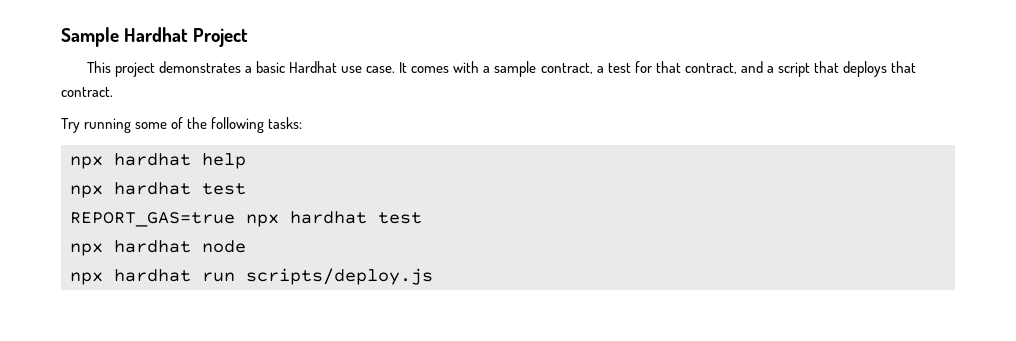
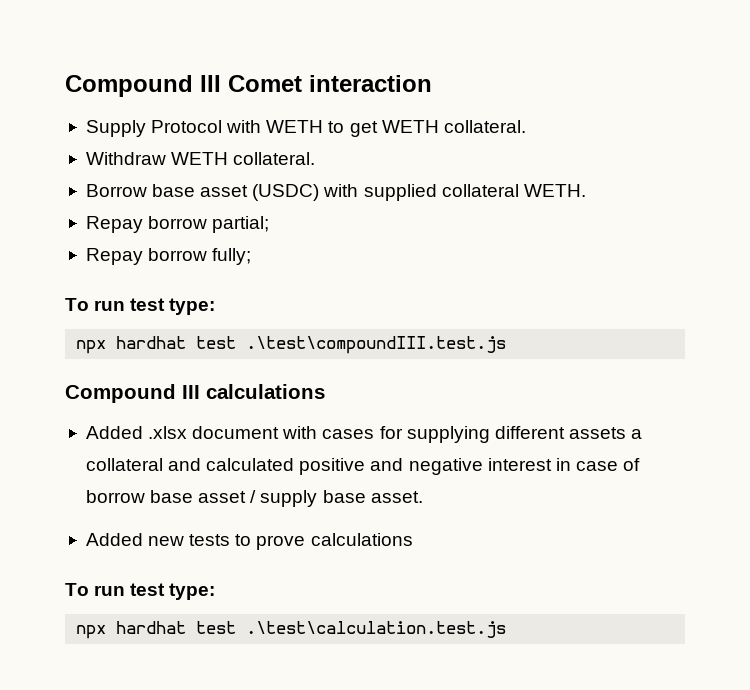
[61,27,249,47] [86,61,917,77] [61,87,113,97] [61,117,303,133] [70,153,246,169] [70,182,246,198] [70,211,422,227] [70,240,246,256] [70,268,433,285] Sample Hardhat Project // This project demonstrates a basic Hardhat use case. It comes with a sample contract, a test for that contract, and a script that deploys that contract. // Try running some of the following tasks: // npx hardhat help // npx hardhat test // REPORT_GAS=true npx hardhat test // npx hardhat node // npx hardhat run scripts/deploy.js -> [65,75,432,97] [85,120,526,137] [85,152,316,165] [85,184,586,201] [85,216,270,233] [85,248,252,265] [65,298,216,315] [76,336,507,354] [65,384,325,403] [85,426,643,443] [85,458,641,475] [85,490,423,507] [85,533,413,550] [65,583,216,600] [76,621,507,639] Compound III Comet interaction // Supply Protocol with WETH to get WETH collateral. // Withdraw WETH collateral. // Borrow base asset (USDC) with supplied collateral WETH. // Repay borrow partial; // Repay borrow fully; // To run test type: // npx hardhat test .\test\compoundIII.test.js // Compound III calculations // Added .xlsx document with cases for supplying different assets a collateral and calculated positive and negative interest in case of borrow base asset / supply base asset. // Added new tests to prove calculations // To run test type: // npx hardhat test .\test\calculation.test.js

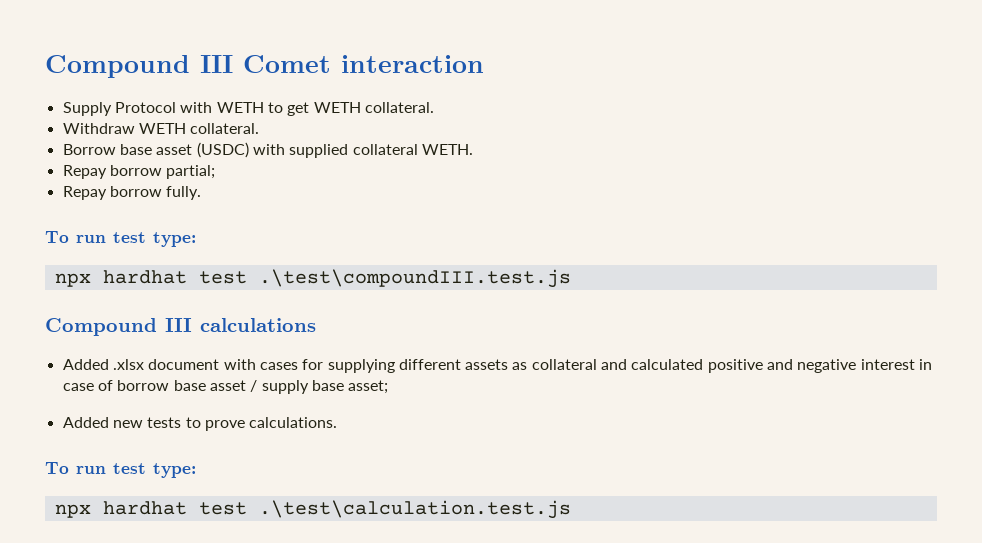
[212,248,252,265] fully; -> [166,186,202,200] fully.
[631,429,643,439] a -> [512,362,528,370] as
[370,491,423,503] asset. -> [348,380,389,394] asset;
[310,533,413,546] calculations -> [249,417,338,428] calculations.

